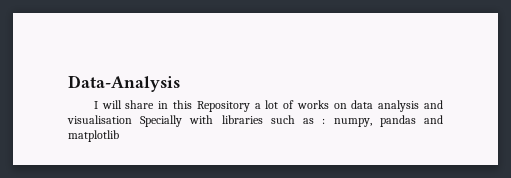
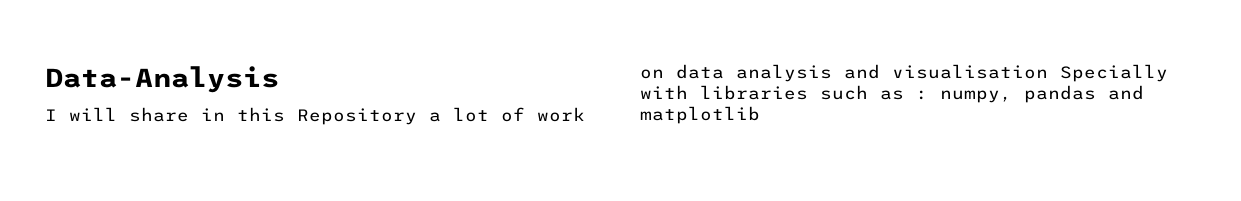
[296,100,329,109] works -> [537,107,585,122] work

